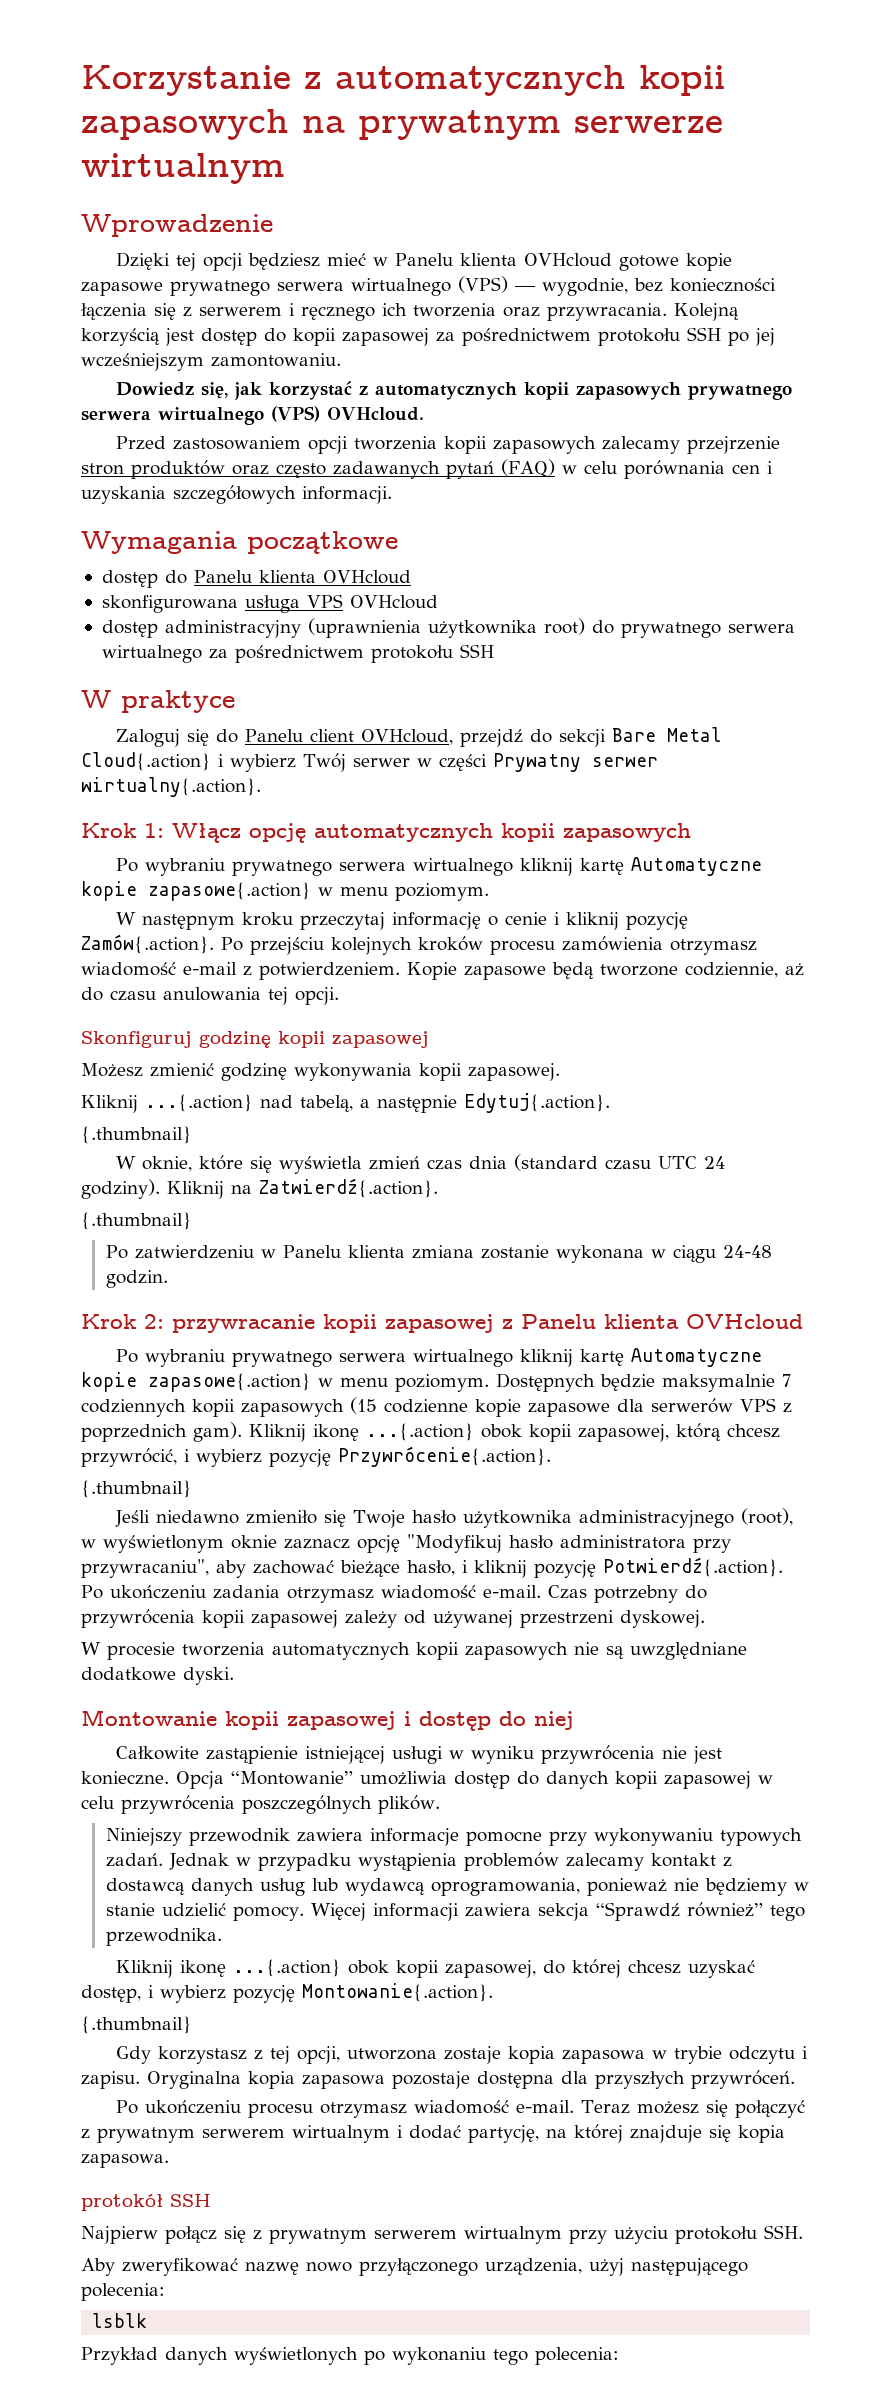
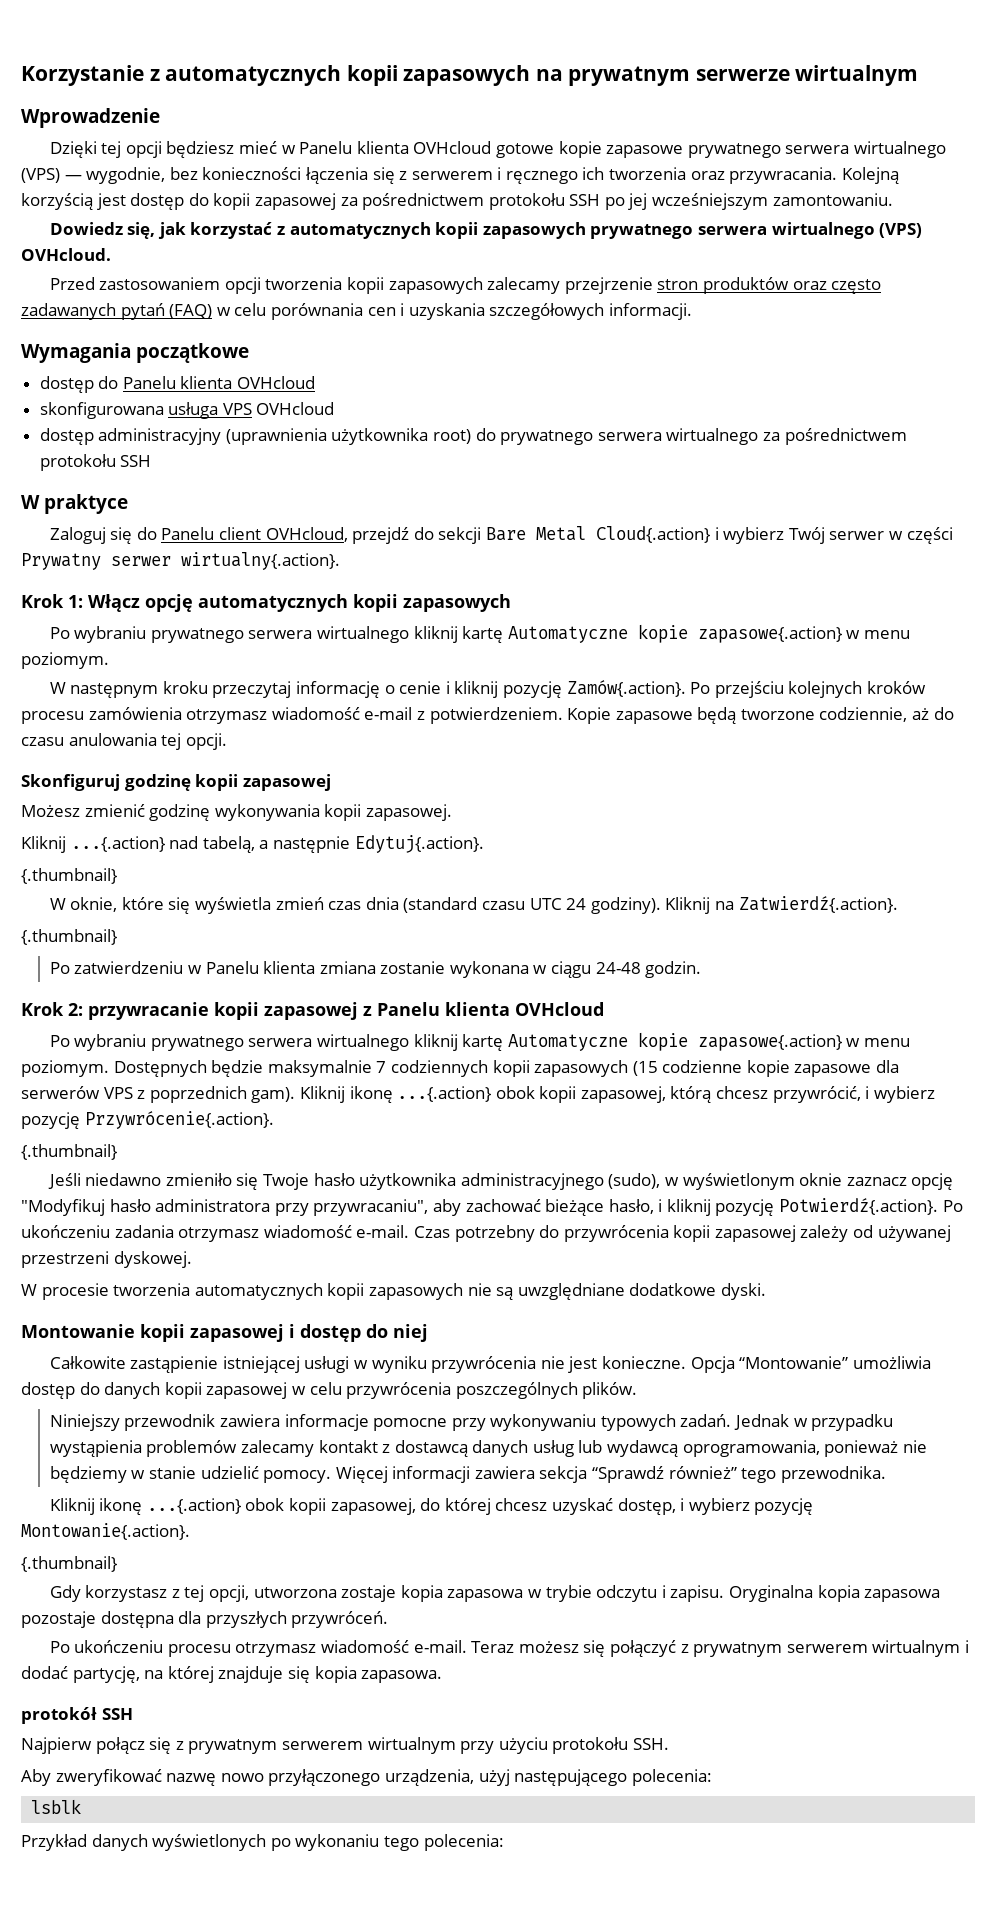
[741,1508,794,1526] (root), -> [608,1173,661,1189] (sudo),

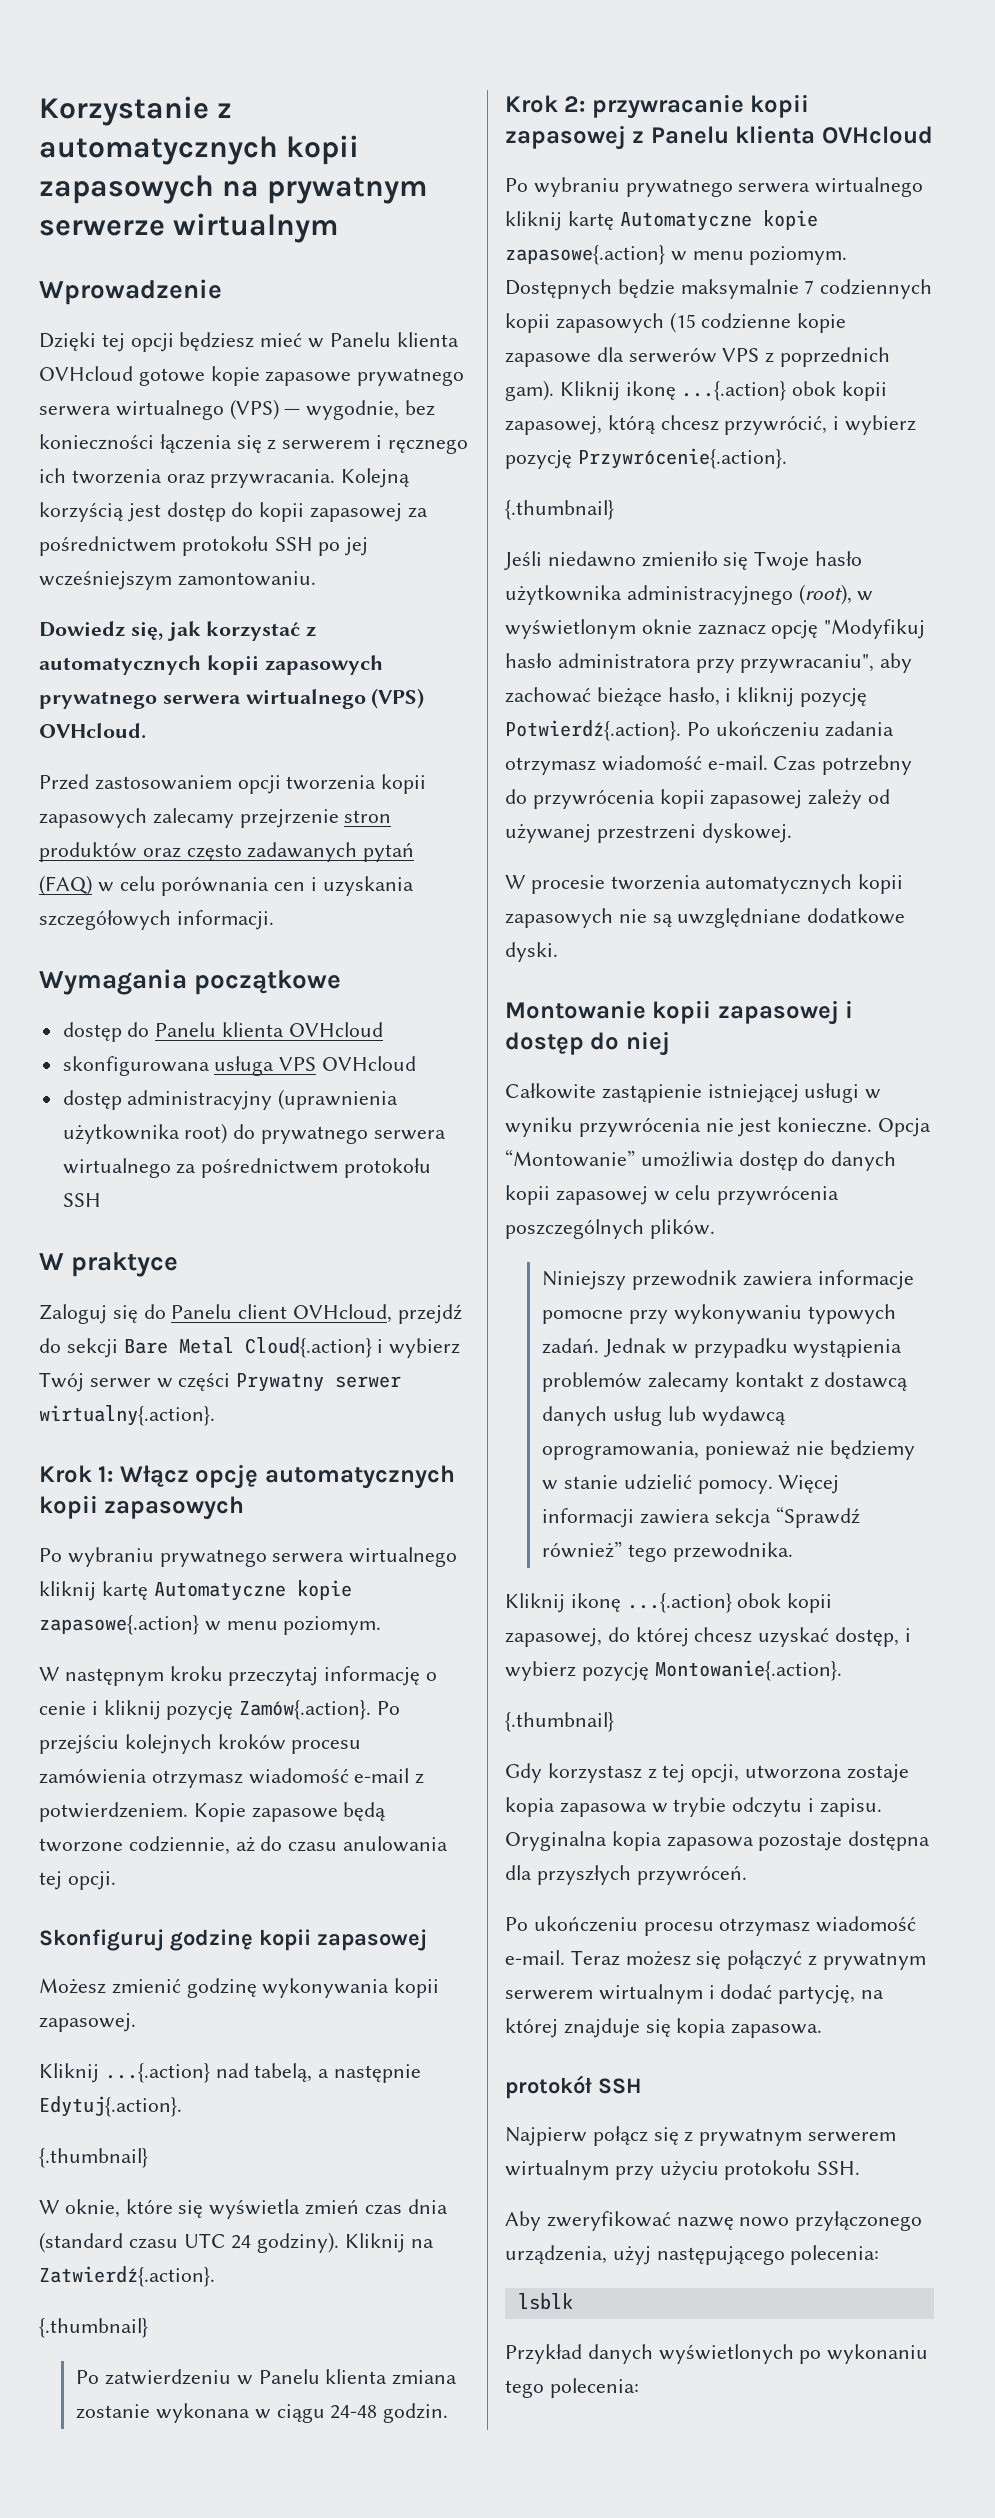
[608,1173,661,1189] (sudo), -> [798,584,852,605] (root),

